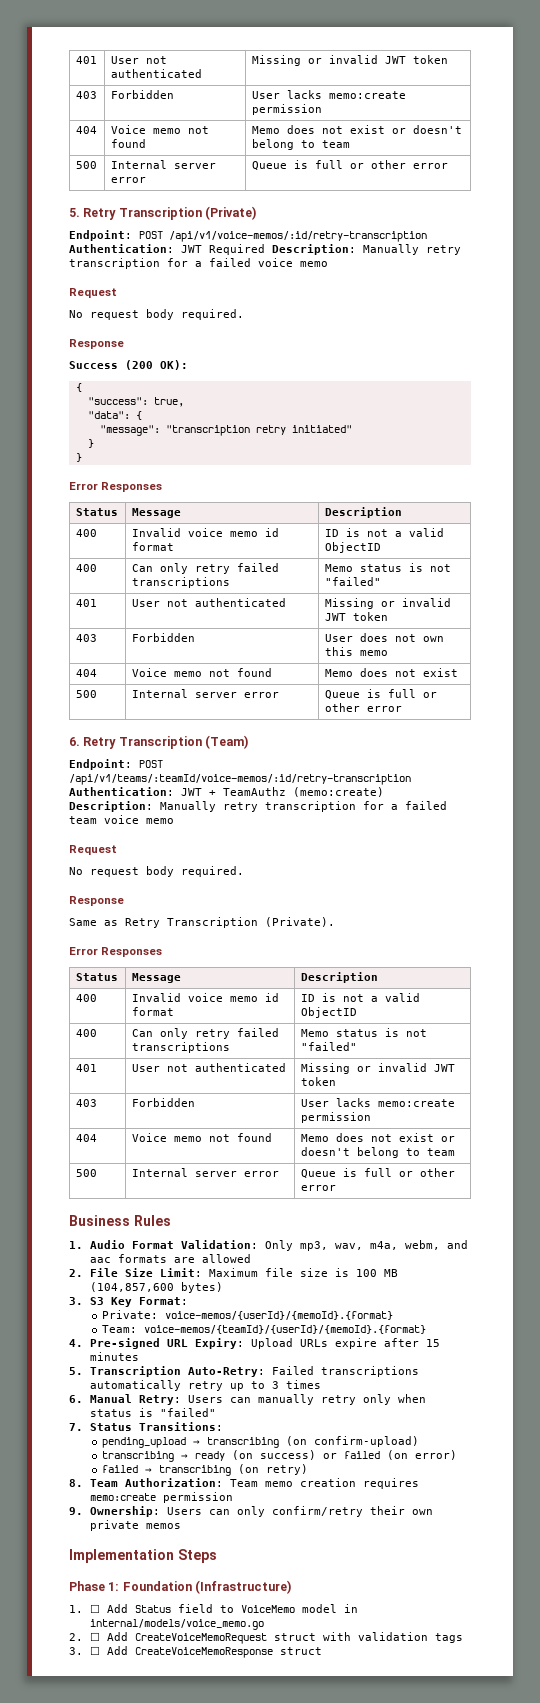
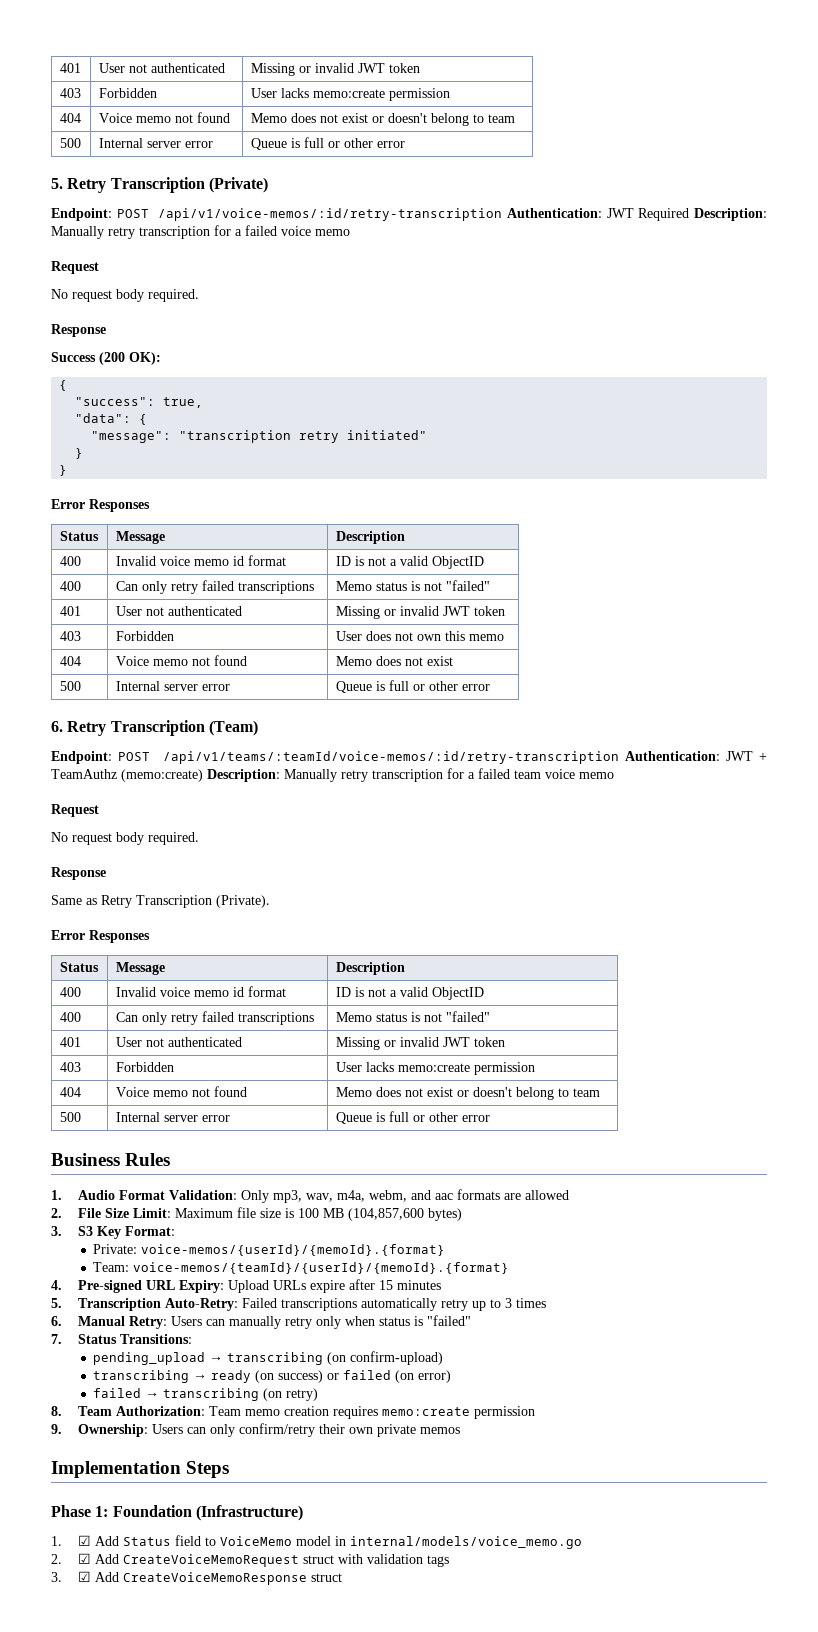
[90,1604,101,1613] ☐ -> [77,1535,91,1546] ☑
[90,1632,101,1641] ☐ -> [77,1553,91,1564] ☑
[90,1646,101,1655] ☐ -> [77,1571,91,1582] ☑

